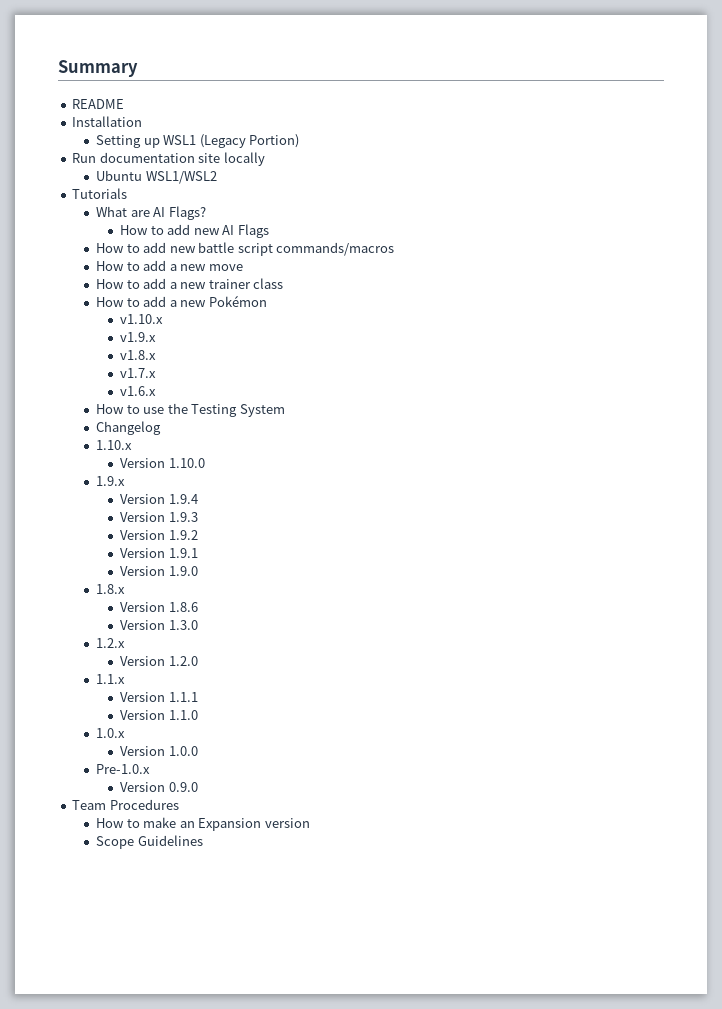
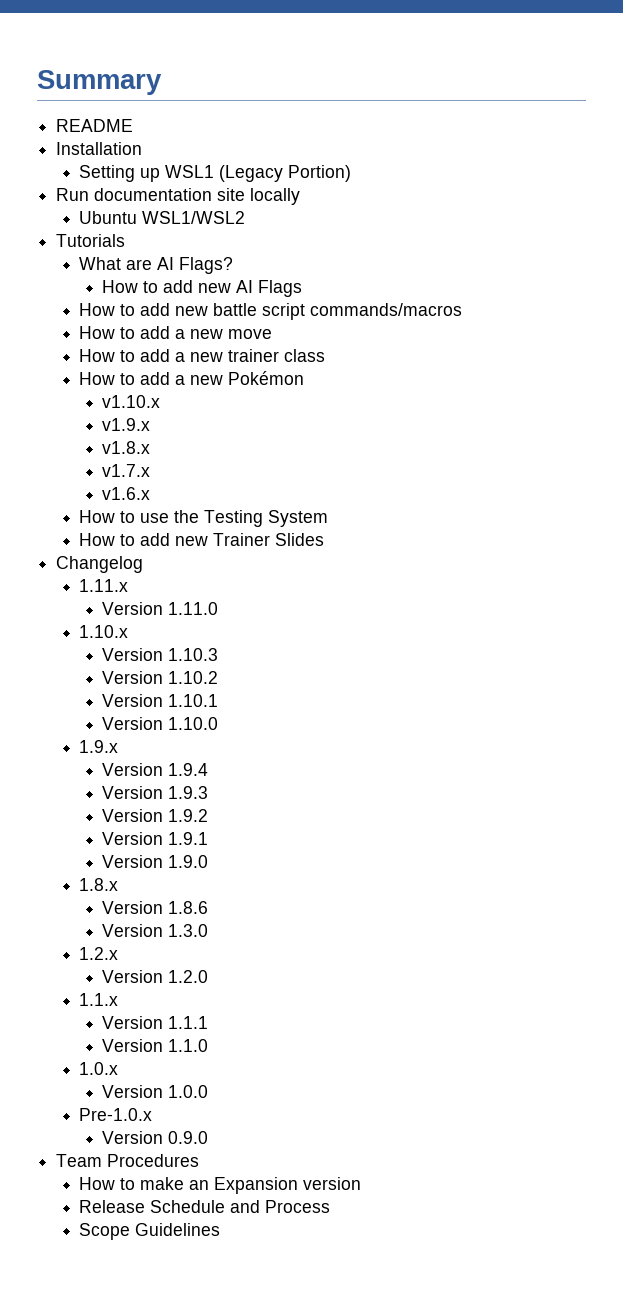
[96,421,162,435] [96,440,133,450] Changelog // 1.10.x -> [79,533,325,546] [56,556,144,573] [79,579,129,592] [102,602,219,615] [79,625,129,638] [102,648,219,661] [102,671,219,684] [102,694,219,707] How to add new Trainer Slides // Changelog // 1.11.x // Version 1.11.0 // 1.10.x // Version 1.10.3 // Version 1.10.2 // Version 1.10.1
(310, 823) none -> [79,1200,331,1213] // Release Schedule and Process

